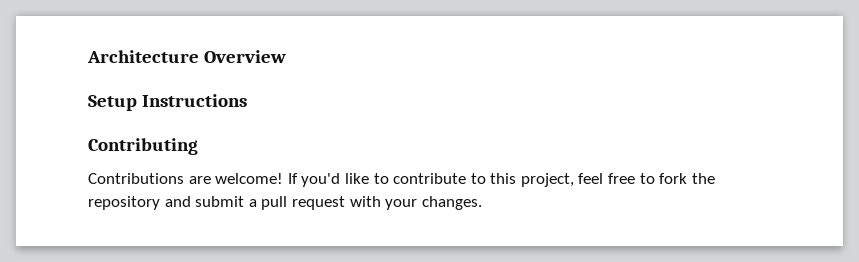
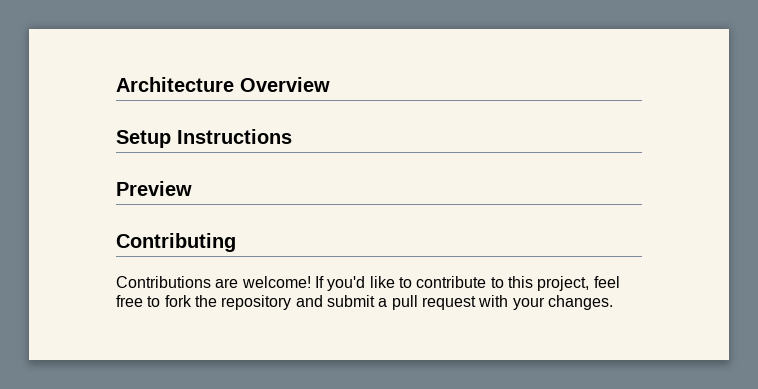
(248, 100) none -> [116,181,192,196] // Preview

